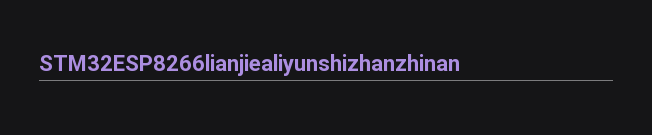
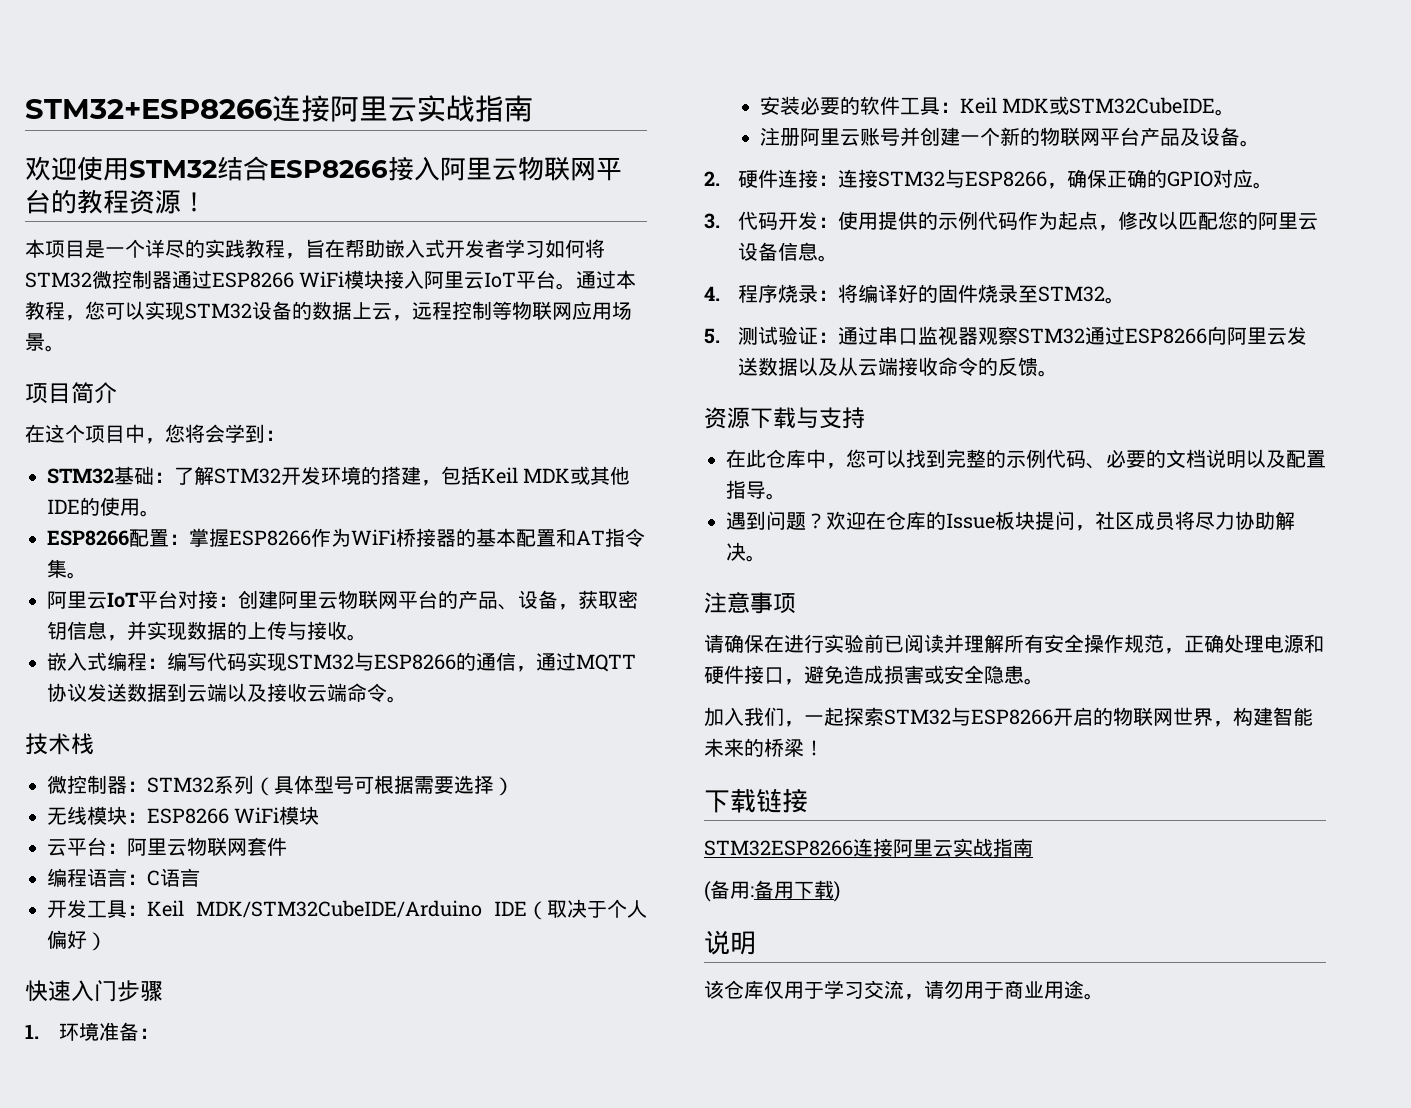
[39,54,460,76] STM32ESP8266lianjiealiyunshizhanzhinan -> [25,95,533,122] [25,156,622,181] [25,189,207,214] [25,239,605,259] [25,270,637,290] [25,301,632,321] [25,333,65,352] [25,382,117,404] [25,424,285,444] [47,466,631,486] [47,497,160,517] [47,528,645,547] [47,559,87,579] [47,590,638,610] [47,621,367,641] [47,652,636,672] [47,683,407,703] [25,733,94,755] [47,775,514,796] [47,806,320,825] [47,837,287,856] [47,868,200,887] [47,899,647,920] [47,930,107,951] [25,980,163,1002] [25,1022,160,1041] [760,96,1236,116] [760,127,1261,147] [704,169,1274,189] [704,211,1319,231] [738,242,839,262] [704,284,1126,304] [704,326,1308,346] [738,357,1059,377] [704,407,865,429] [726,449,1326,469] [726,480,786,500] [726,511,1295,531] [726,542,766,562] [704,592,796,614] [704,634,1324,654] [704,665,1044,685] [704,707,1313,727] [704,738,824,757] [704,788,808,813] [704,838,1033,857] [704,880,840,902] [704,930,756,955] [704,980,1104,1000] STM32+ESP8266连接阿里云实战指南 // 欢迎使用STM32结合ESP8266接入阿里云物联网平台的教程资源！ // 本项目是一个详尽的实践教程，旨在帮助嵌入式开发者学习如何将STM32微控制器通过ESP8266 WiFi模块接入阿里云IoT平台。通过本教程，您可以实现STM32设备的数据上云，远程控制等物联网应用场景。 // 项目简介 // 在这个项目中，您将会学到： // STM32基础：了解STM32开发环境的搭建，包括Keil MDK或其他IDE的使用。 // ESP8266配置：掌握ESP8266作为WiFi桥接器的基本配置和AT指令集。 // 阿里云IoT平台对接：创建阿里云物联网平台的产品、设备，获取密钥信息，并实现数据的上传与接收。 // 嵌入式编程：编写代码实现STM32与ESP8266的通信，通过MQTT协议发送数据到云端以及接收云端命令。 // 技术栈 // 微控制器：STM32系列（具体型号可根据需要选择） // 无线模块：ESP8266 WiFi模块 // 云平台：阿里云物联网套件 // 编程语言：C语言 // 开发工具：Keil MDK/STM32CubeIDE/Arduino IDE（取决于个人偏好） // 快速入门步骤 // 1.环境准备： // 安装必要的软件工具：Keil MDK或STM32CubeIDE。 // 注册阿里云账号并创建一个新的物联网平台产品及设备。 // 2.硬件连接：连接STM32与ESP8266，确保正确的GPIO对应。 // 3.代码开发：使用提供的示例代码作为起点，修改以匹配您的阿里云设备信息。 // 4.程序烧录：将编译好的固件烧录至STM32。 // 5.测试验证：通过串口监视器观察STM32通过ESP8266向阿里云发送数据以及从云端接收命令的反馈。 // 资源下载与支持 // 在此仓库中，您可以找到完整的示例代码、必要的文档说明以及配置指导。 // 遇到问题？欢迎在仓库的Issue板块提问，社区成员将尽力协助解决。 // 注意事项 // 请确保在进行实验前已阅读并理解所有安全操作规范，正确处理电源和硬件接口，避免造成损害或安全隐患。 // 加入我们，一起探索STM32与ESP8266开启的物联网世界，构建智能未来的桥梁！ // 下载链接 // STM32ESP8266连接阿里云实战指南 // (备用:备用下载) // 说明 // 该仓库仅用于学习交流，请勿用于商业用途。

